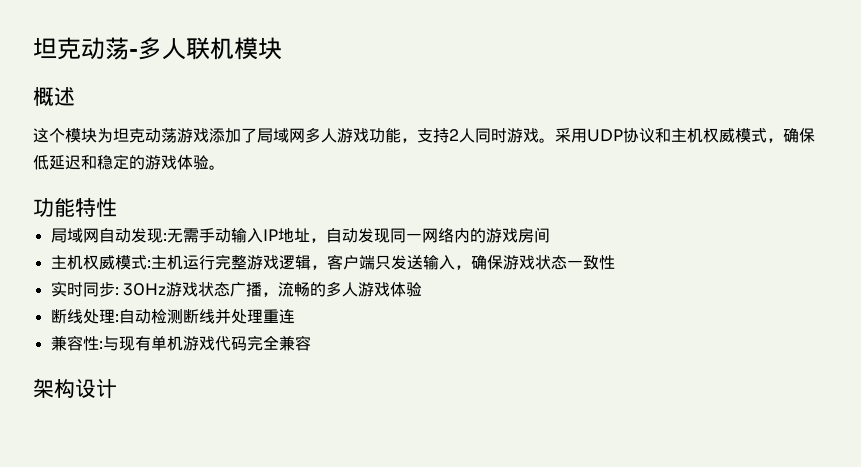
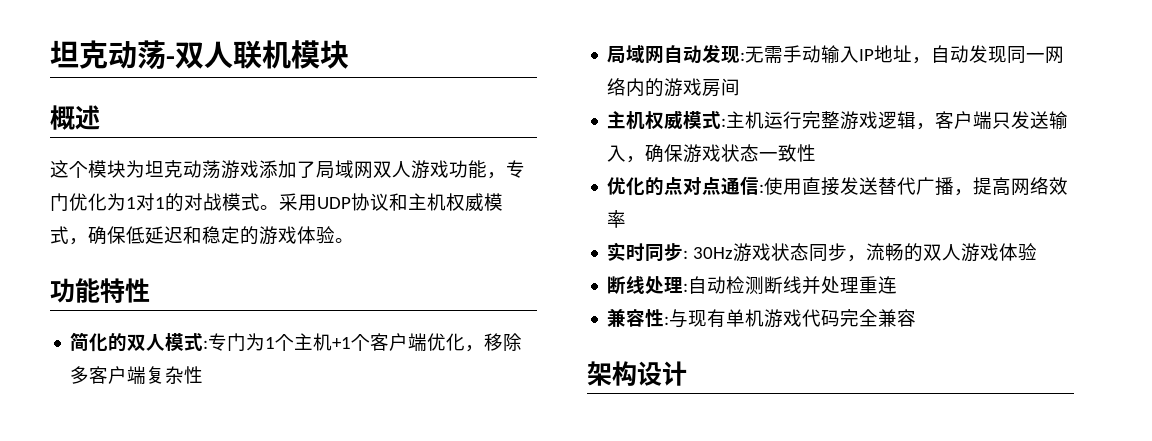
[138,37,162,60] 多 -> [175,42,204,69] 双
[305,127,321,143] 多 -> [373,161,392,178] 双
[417,128,539,143] 支持2人同时游戏 -> [506,160,525,178] [50,193,260,212] 专门优化为1对1的对战模式
(117, 207) none -> [70,332,523,352] [70,366,204,385] // 简化的双人模式:专门为1个主机+1个客户端优化，移除多客户端复杂性
(615, 262) none -> [607,176,1069,196] [607,210,627,228] // 优化的点对点通信:使用直接发送替代广播，提高网络效率
[229,282,262,297] 广播 -> [809,243,848,262] 同步
[325,281,342,297] 多 -> [923,244,943,261] 双

